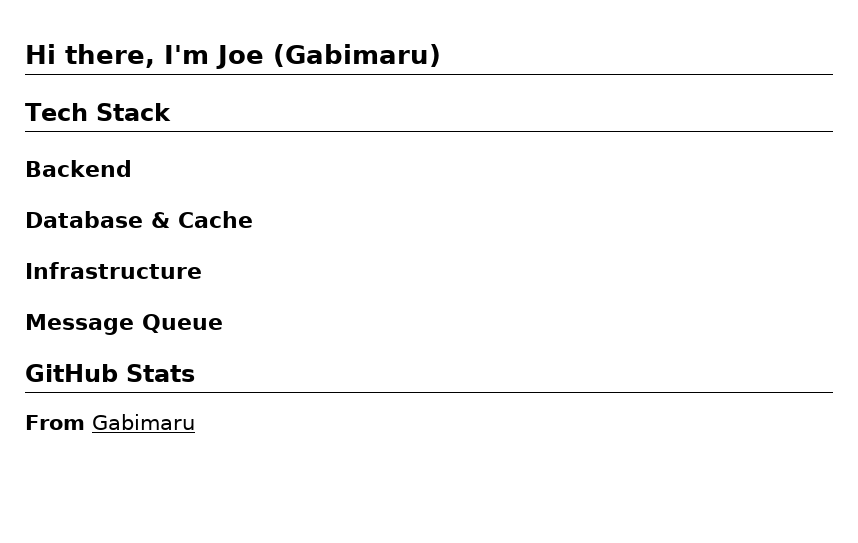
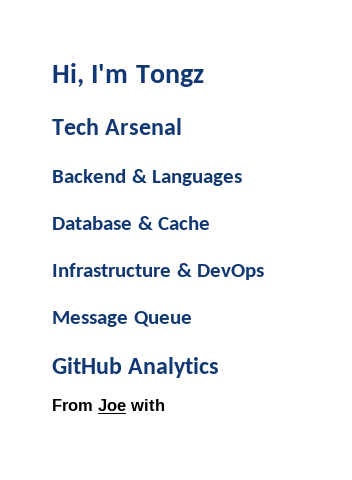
[25,44,441,69] Hi there, I'm Joe (Gabimaru) -> [52,63,204,87] Hi, I'm Tongz
[95,103,171,121] Stack -> [105,118,183,135] Arsenal
(132, 168) none -> [131,169,243,186] & Languages
(202, 270) none -> [176,263,265,280] & DevOps
[126,364,195,382] Stats -> [128,357,220,378] Analytics
[91,414,195,430] Gabimaru -> [98,399,165,411] Joe with

